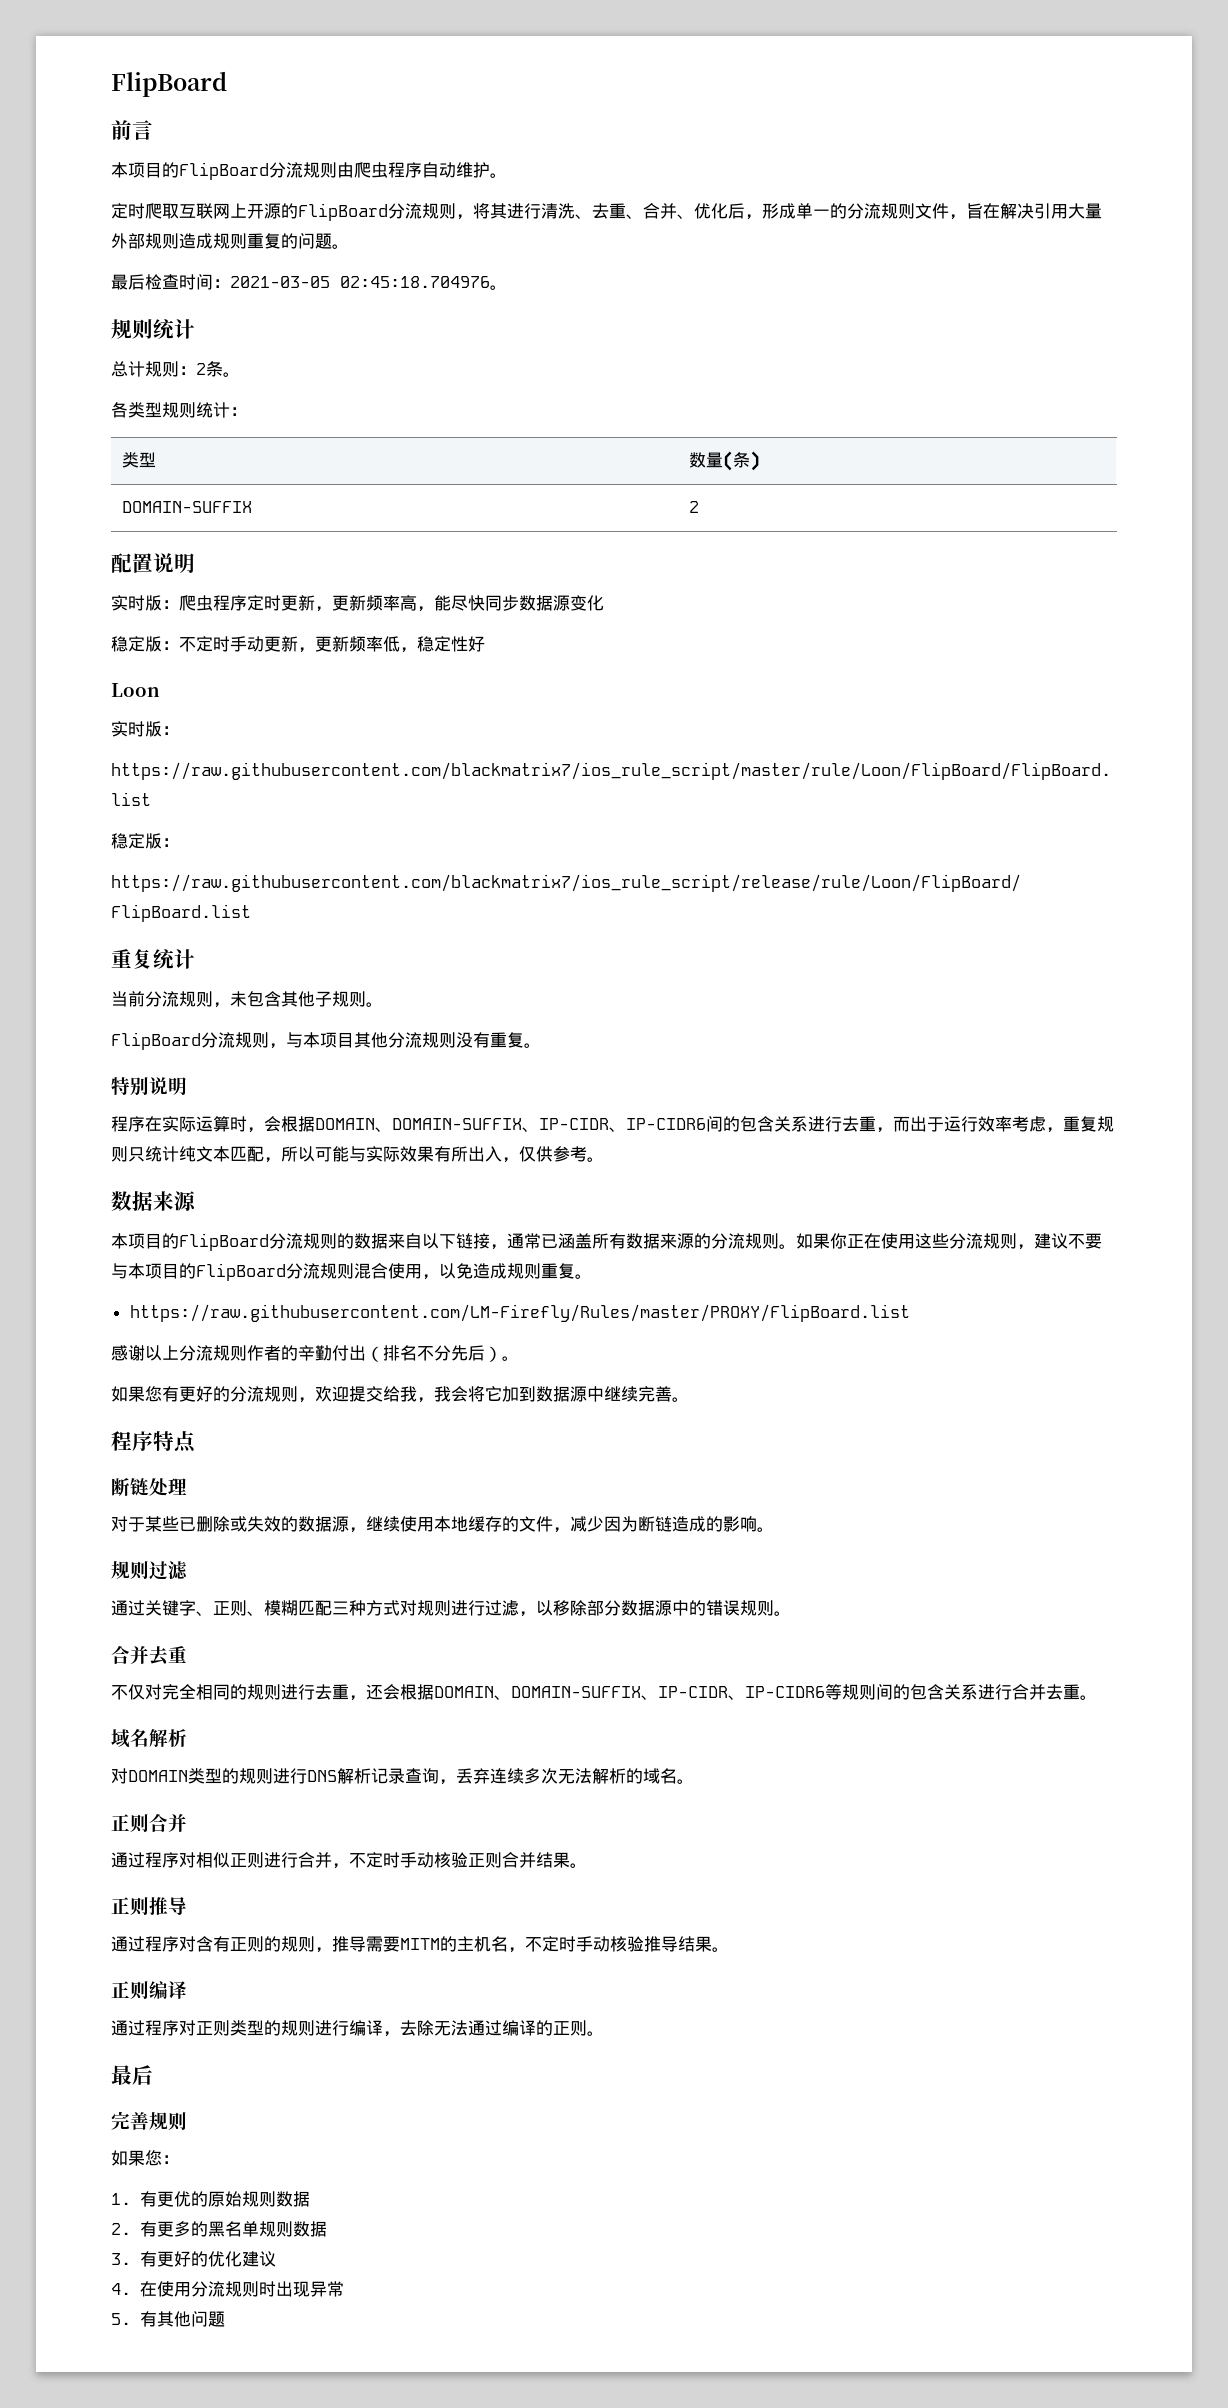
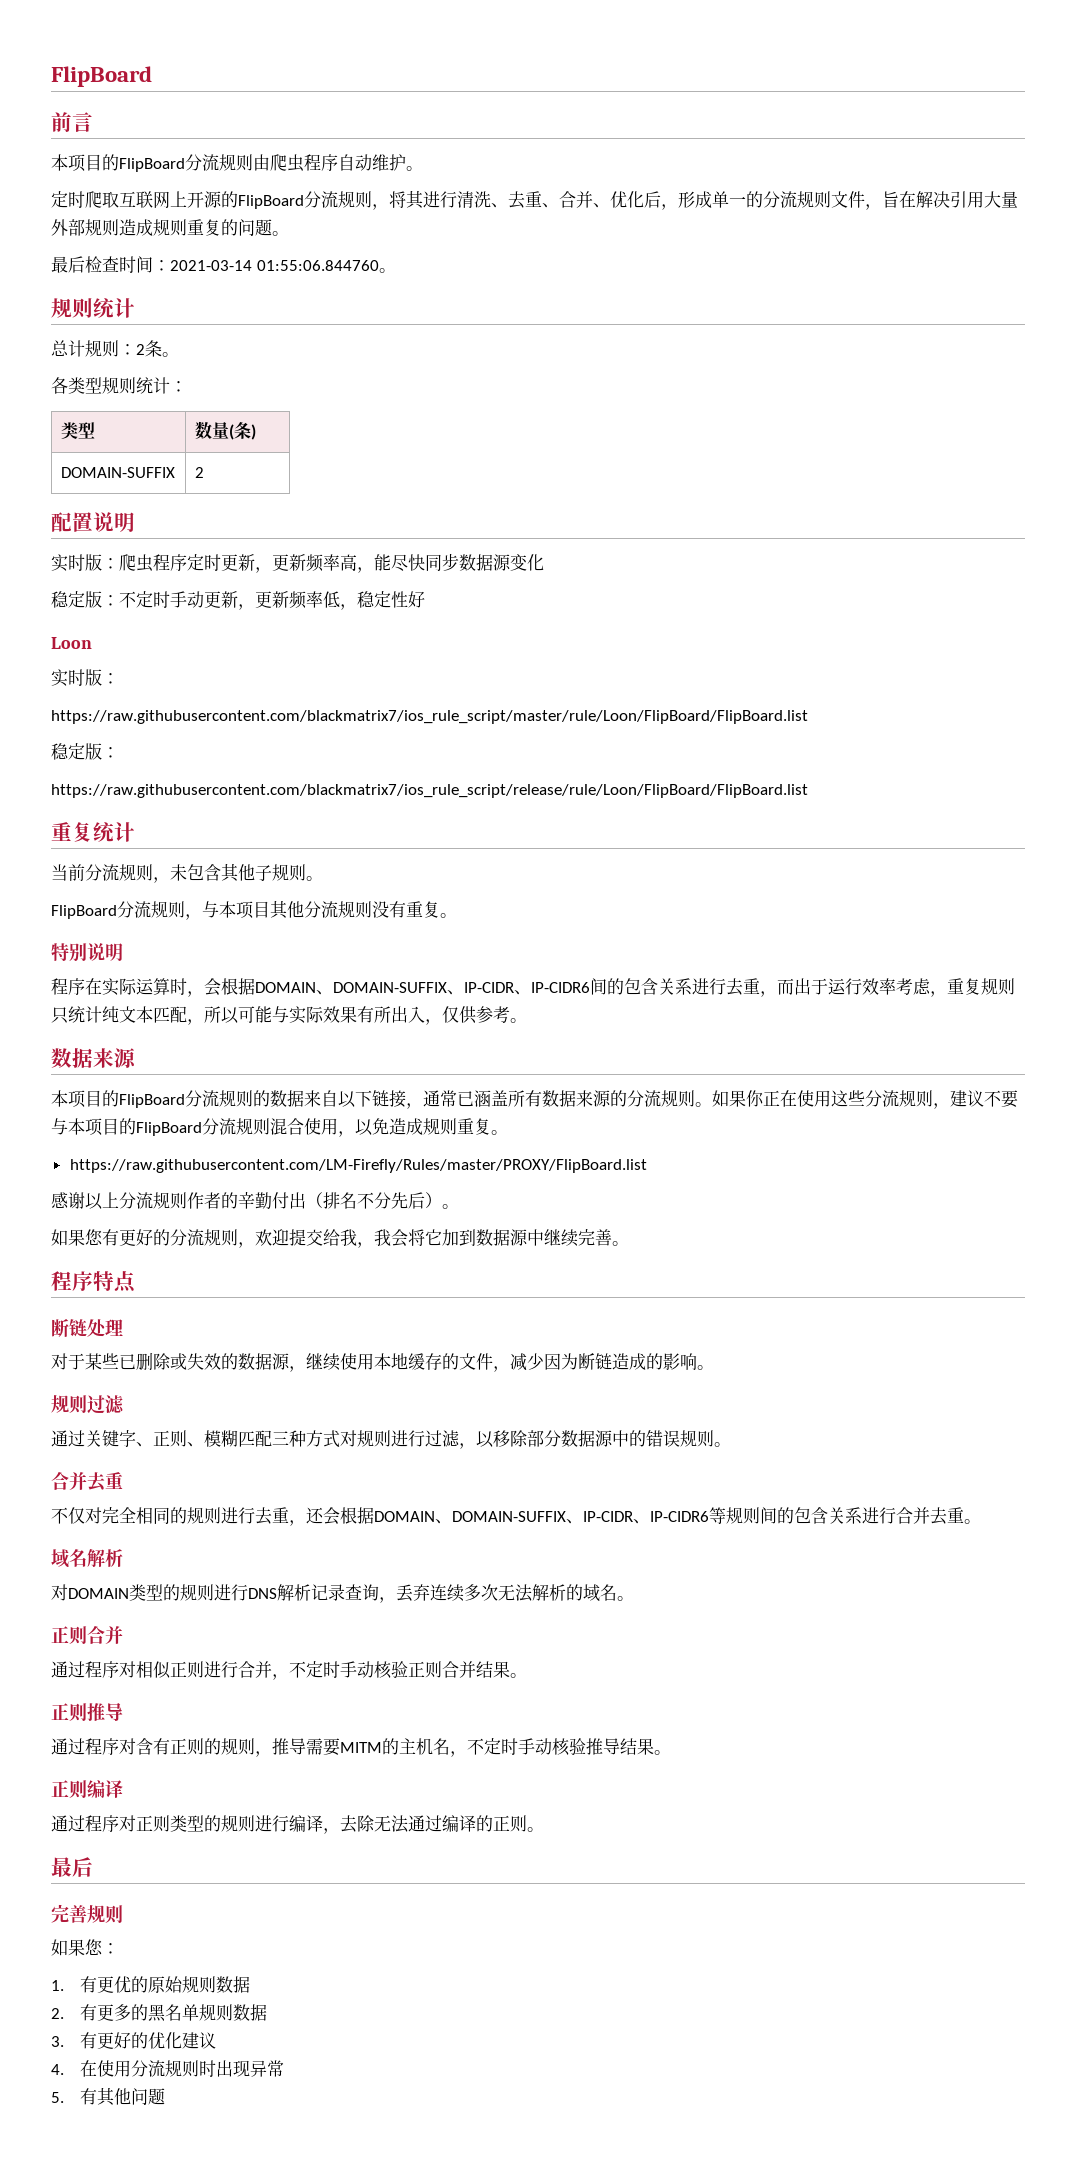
[230,276,490,288] 2021-03-05 02:45:18.704976 -> [170,260,379,271] 2021-03-14 01:55:06.844760

